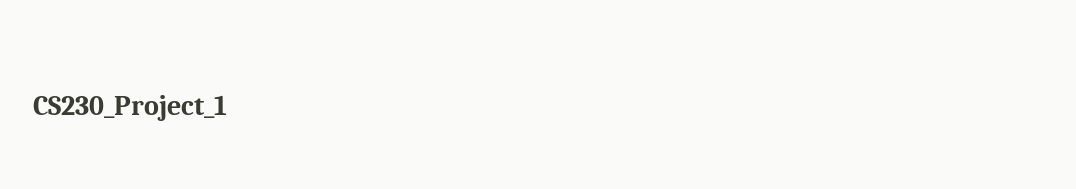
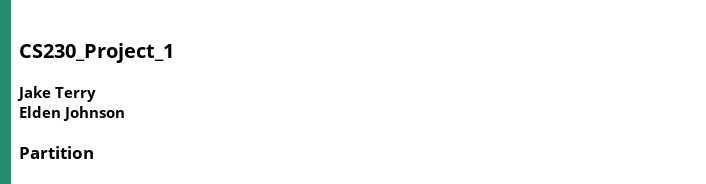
(227, 108) none -> [17,86,96,102] [19,106,125,121] [19,146,94,159] // Jake Terry // Elden Johnson // Partition

